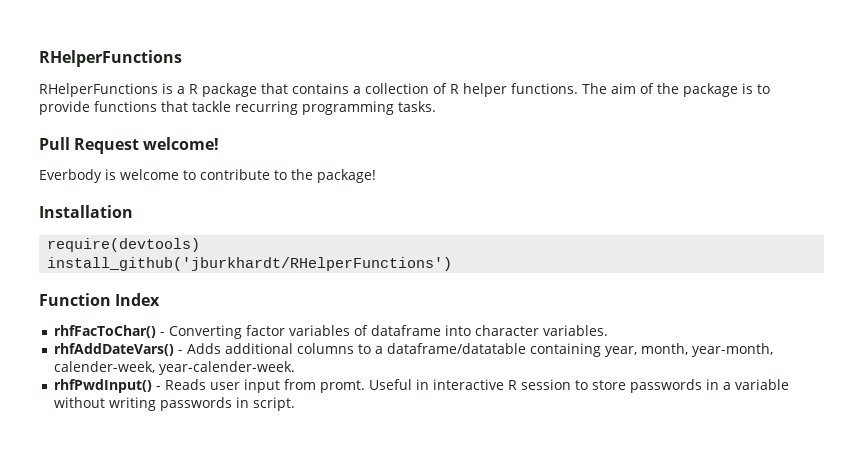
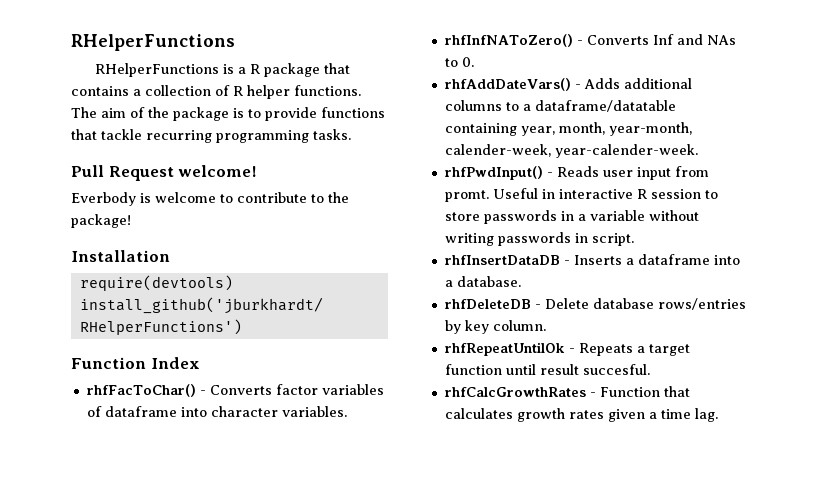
[169,325,243,339] Converting -> [209,385,272,395] Converts
(609, 330) none -> [444,34,736,47] [444,57,474,67] // rhfInfNAToZero() - Converts Inf and NAs to 0.
(296, 404) none -> [444,254,740,265] [444,276,521,287] [444,298,746,310] [444,320,546,334] [444,342,690,356] [444,364,650,375] [444,386,690,397] [444,408,718,422] // rhfInsertDataDB - Inserts a dataframe into a database. // rhfDeleteDB - Delete database rows/entries by key column. // rhfRepeatUntilOk - Repeats a target function until result succesful. // rhfCalcGrowthRates - Function that calculates growth rates given a time lag.

